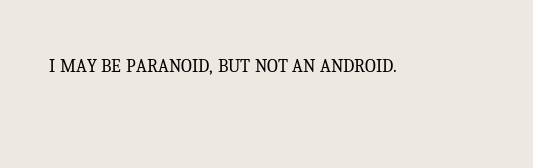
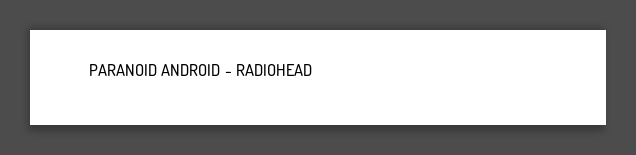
[49,59,398,75] I MAY BE PARANOID, BUT NOT AN ANDROID. -> [89,64,313,76] PARANOID ANDROID - RADIOHEAD

